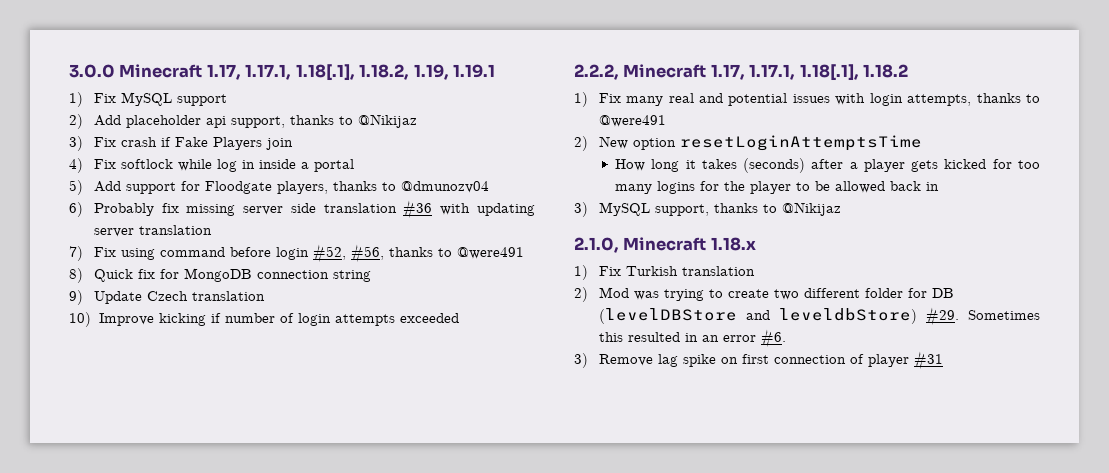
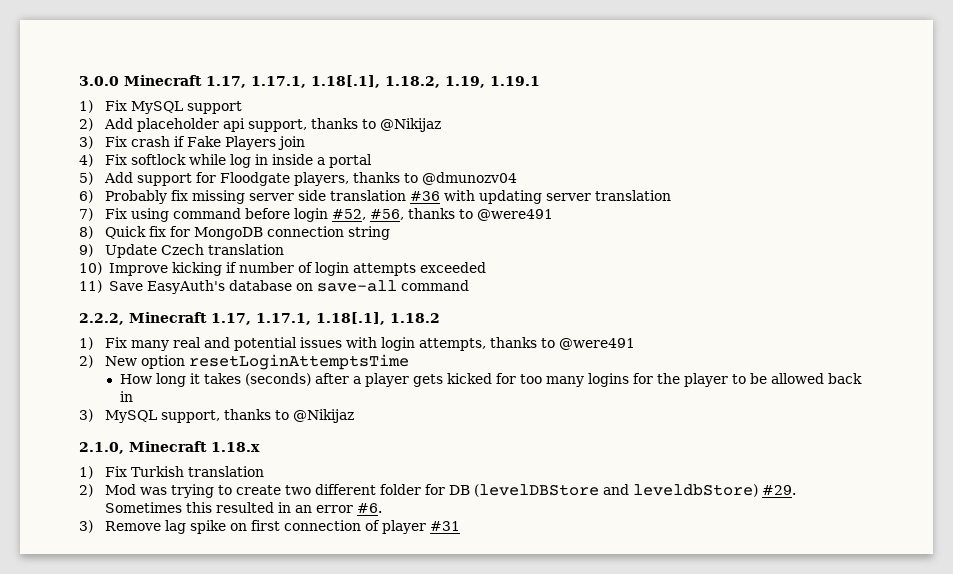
(459, 318) none -> [79,280,469,294] // 11) Save EasyAuth's database on save-all command

